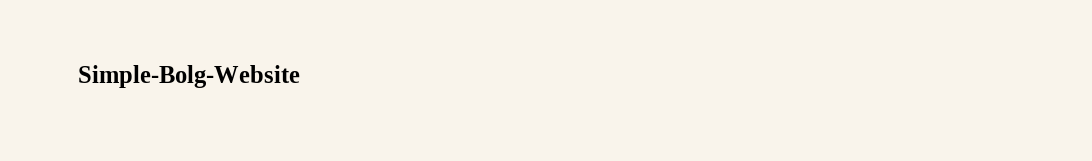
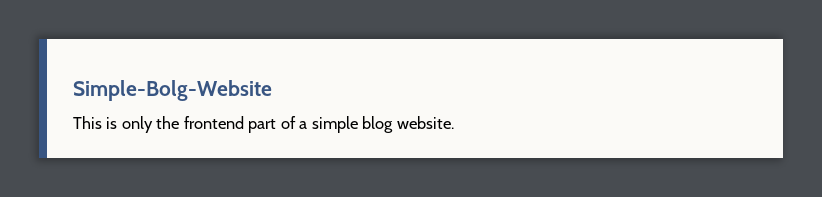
(300, 76) none -> [73,116,454,133] // This is only the frontend part of a simple blog website.

